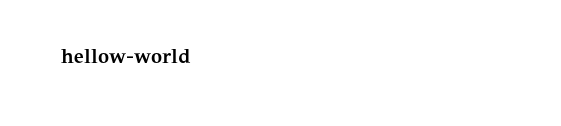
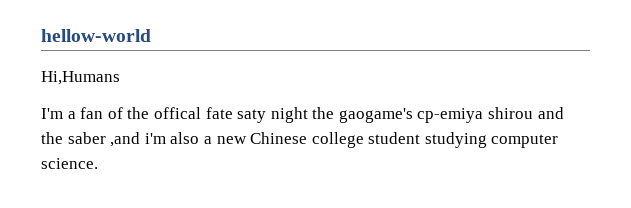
(191, 56) none -> [41,71,120,85] [41,107,564,123] [41,132,559,148] [41,158,98,169] // Hi,Humans // I'm a fan of the offical fate saty night the gaogame's cp-emiya shirou and the saber ,and i'm also a new Chinese college student studying computer science.

